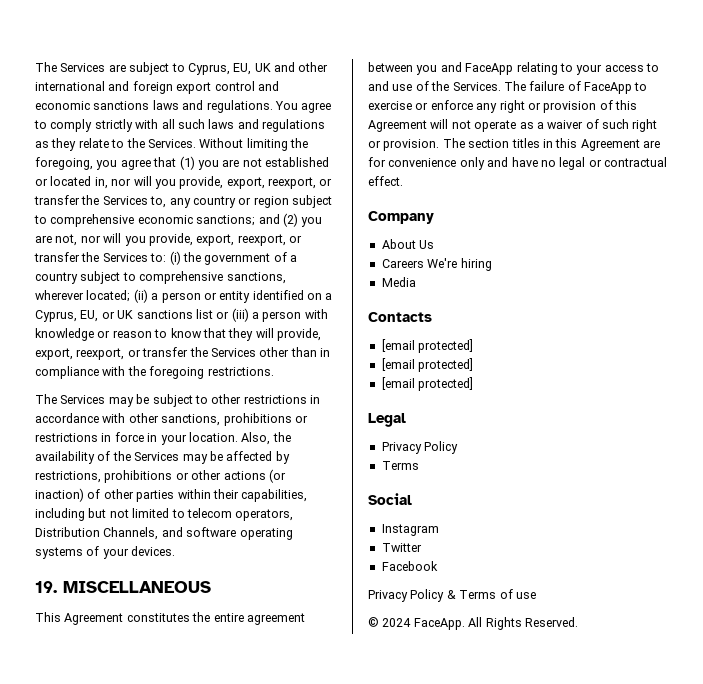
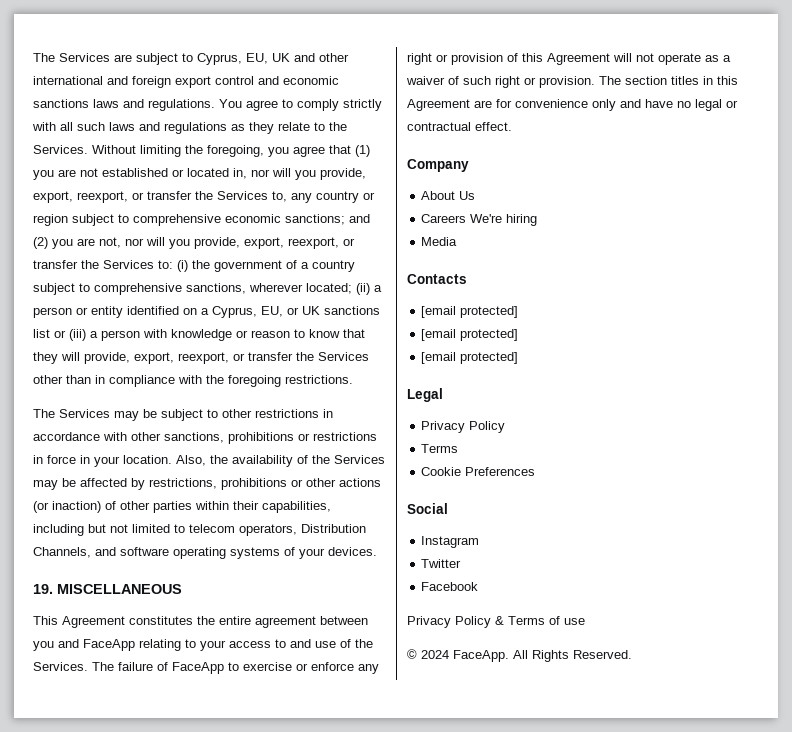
(419, 465) none -> [421,467,536,476] // Cookie Preferences

